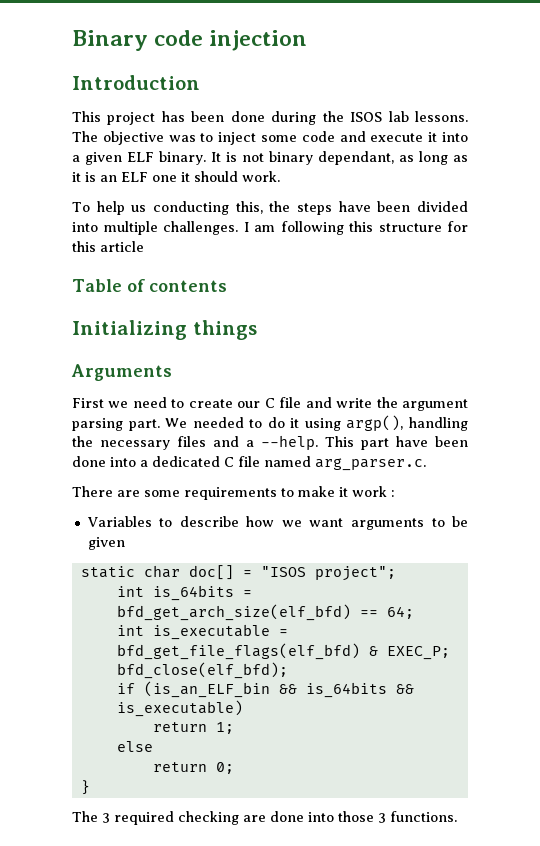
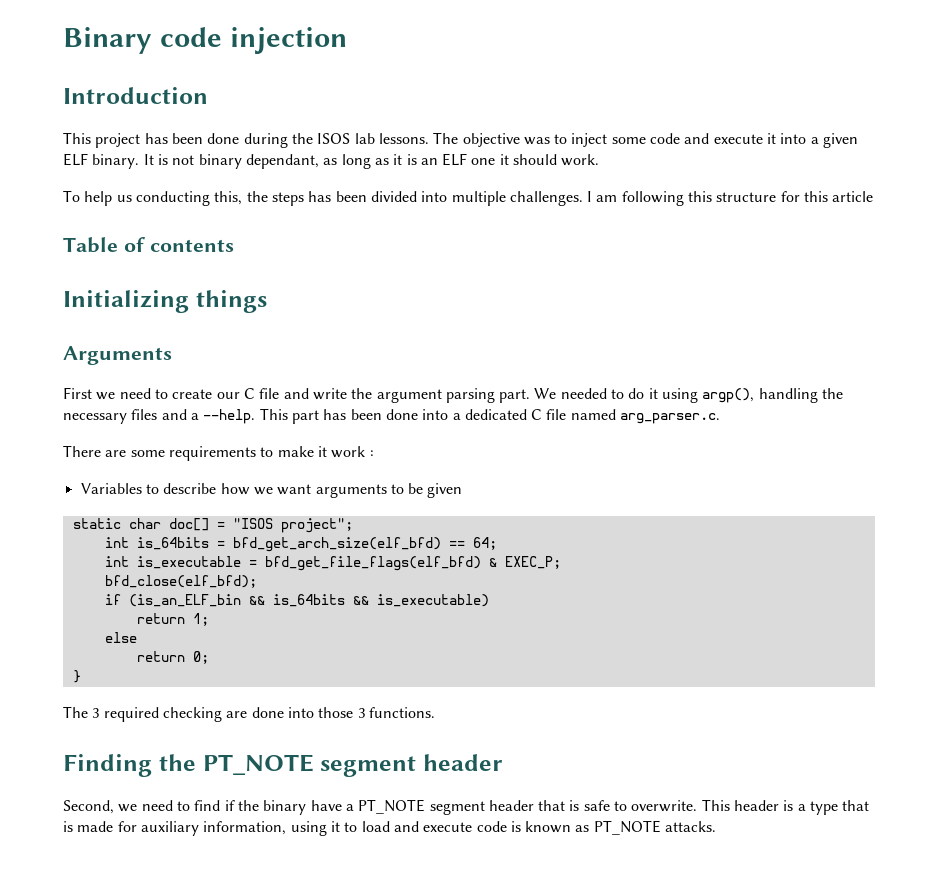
[338,201,371,212] have -> [308,191,332,202] has
[396,436,428,447] have -> [323,409,347,420] has
(457, 816) none -> [63,754,503,777] [63,799,870,815] [63,820,717,836] // Finding the PT_NOTE segment header // Second, we need to find if the binary have a PT_NOTE segment header that is safe to overwrite. This header is a type that is made for auxiliary information, using it to load and execute code is known as PT_NOTE attacks.

